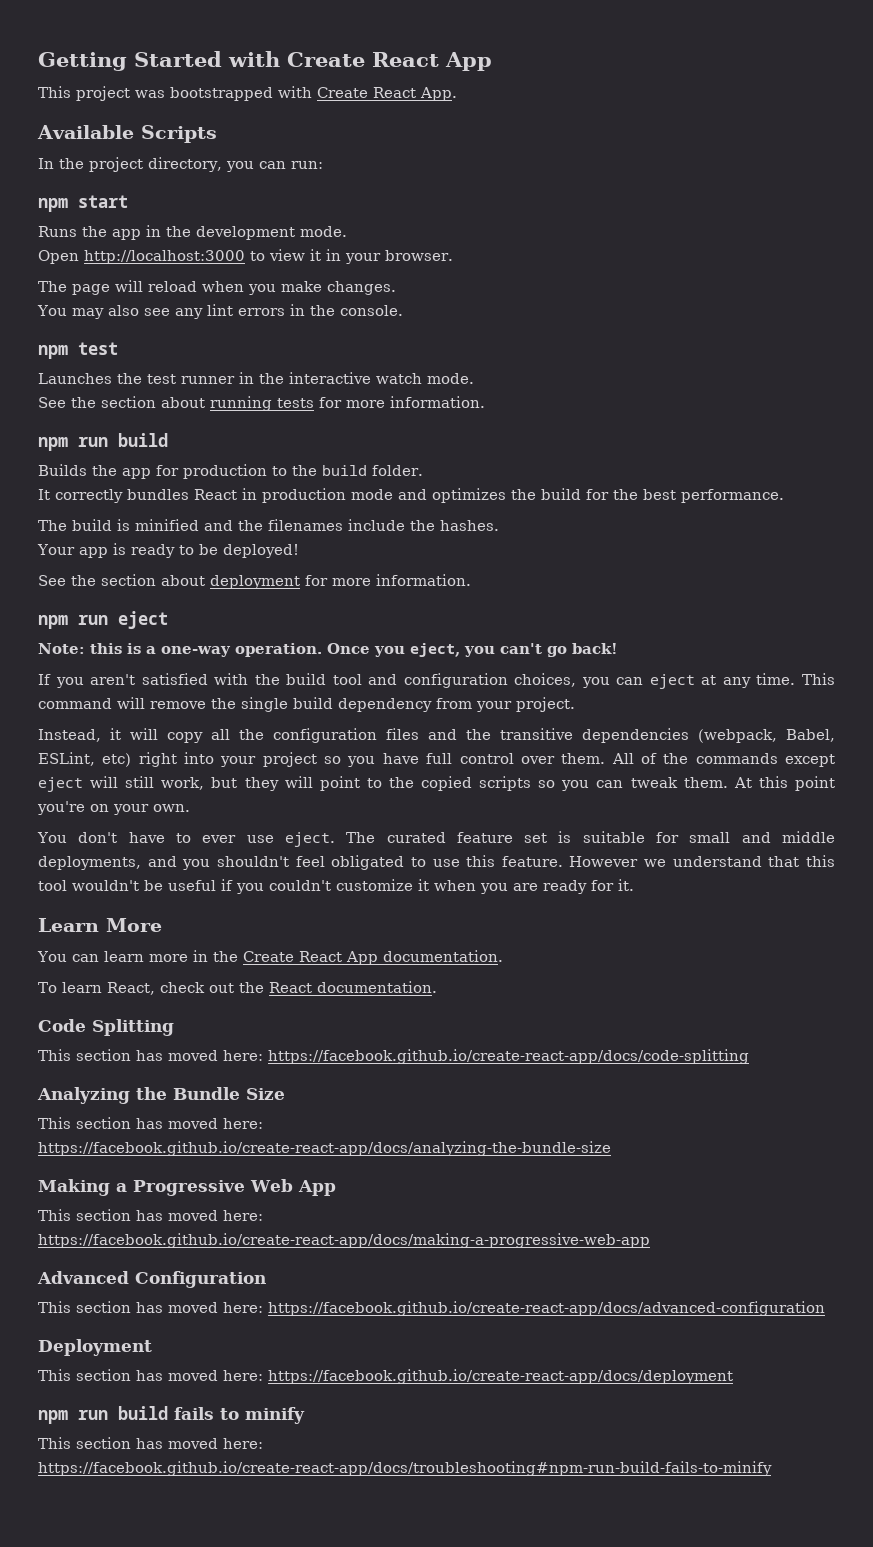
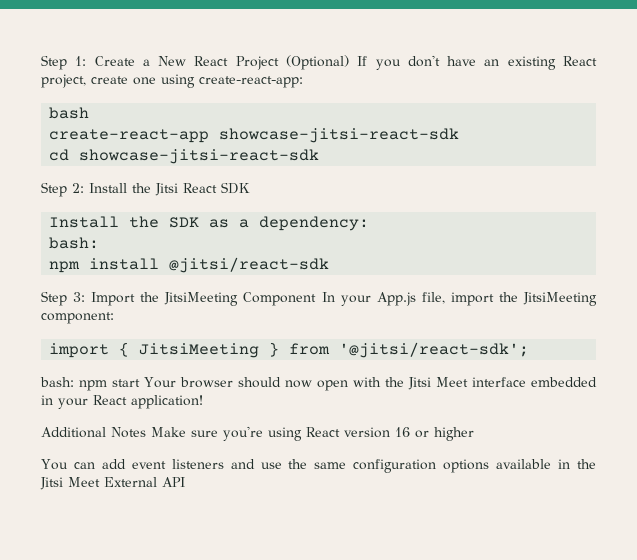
[38,51,492,71] [38,86,457,101] [37,125,217,143] [38,157,323,172] [38,195,128,212] [38,225,347,240] [38,249,453,264] [38,280,396,295] [37,304,403,319] [38,342,118,359] [38,372,474,384] [38,396,485,411] [38,433,168,451] [38,464,423,479] [38,488,784,503] [38,519,499,531] [37,543,299,558] [38,574,471,589] [38,611,168,629] [38,643,618,657] [38,673,835,689] [38,697,575,712] [38,728,835,743] [38,752,836,767] [38,776,835,792] [37,801,190,815] [37,831,835,847] [38,855,835,870] [38,879,634,894] [38,918,162,932] [37,950,503,965] [38,981,437,995] [38,1019,174,1036] [38,1049,749,1064] [37,1087,285,1104] [38,1117,263,1129] [38,1141,611,1156] [38,1179,336,1196] [38,1209,263,1221] [38,1233,650,1248] [37,1271,266,1288] [38,1301,825,1316] [38,1339,152,1356] [38,1369,733,1384] [38,1406,305,1424] [38,1437,263,1449] [38,1461,772,1476] Getting Started with Create React App // This project was bootstrapped with Create React App. // Available Scripts // In the project directory, you can run: // npm start // Runs the app in the development mode. // Open http://localhost:3000 to view it in your browser. // The page will reload when you make changes. // You may also see any lint errors in the console. // npm test // Launches the test runner in the interactive watch mode. // See the section about running tests for more information. // npm run build // Builds the app for production to the build folder. // It correctly bundles React in production mode and optimizes the build for the best performance. // The build is minified and the filenames include the hashes. // Your app is ready to be deployed! // See the section about deployment for more information. // npm run eject // Note: this is a one-way operation. Once you eject, you can't go back! // If you aren't satisfied with the build tool and configuration choices, you can eject at any time. This command will remove the single build dependency from your project. // Instead, it will copy all the configuration files and the transitive dependencies (webpack, Babel, ESLint, etc) right into your project so you have full control over them. All of the commands except eject will still work, but they will point to the copied scripts so you can tweak them. At this point you're on your own. // You don't have to ever use eject. The curated feature set is suitable for small and middle deployments, and you shouldn't feel obligated to use this feature. However we understand that this tool wouldn't be useful if you couldn't customize it when you are ready for it. // Learn More // You can learn more in the Create React App documentation. // To learn React, check out the React documentation. // Code Splitting // This section has moved here: https://facebook.github.io/create-react-app/docs/code-splitting // Analyzing the Bundle Size // This section has moved here: https://facebook.github.io/create-react-app/docs/analyzing-the-bundle-size // Making a Progressive Web App // This section has moved here: https://facebook.github.io/create-react-app/docs/making-a-progressive-web-app // Advanced Configuration // This section has moved here: https://facebook.github.io/create-react-app/docs/advanced-configuration // Deployment // This section has moved here: https://facebook.github.io/create-react-app/docs/deployment // npm run build fails to minify // This section has moved here: https://facebook.github.io/create-react-app/docs/troubleshooting#npm-run-build-fails-to-minify -> [41,55,597,70] [41,74,303,88] [49,107,90,119] [49,128,460,143] [49,149,320,164] [41,182,250,197] [49,216,370,231] [49,237,100,249] [49,257,330,273] [41,291,597,306] [41,312,114,324] [49,342,530,358] [40,377,597,391] [41,395,203,409] [41,426,474,441] [41,459,596,473] [40,477,185,490] Step 1: Create a New React Project (Optional) If you don't have an existing React project, create one using create-react-app: // bash // create-react-app showcase-jitsi-react-sdk // cd showcase-jitsi-react-sdk // Step 2: Install the Jitsi React SDK // Install the SDK as a dependency: // bash: // npm install @jitsi/react-sdk // Step 3: Import the JitsiMeeting Component In your App.js file, import the JitsiMeeting component: // import { JitsiMeeting } from '@jitsi/react-sdk'; // bash: npm start Your browser should now open with the Jitsi Meet interface embedded in your React application! // Additional Notes Make sure you're using React version 16 or higher // You can add event listeners and use the same configuration options available in the Jitsi Meet External API

